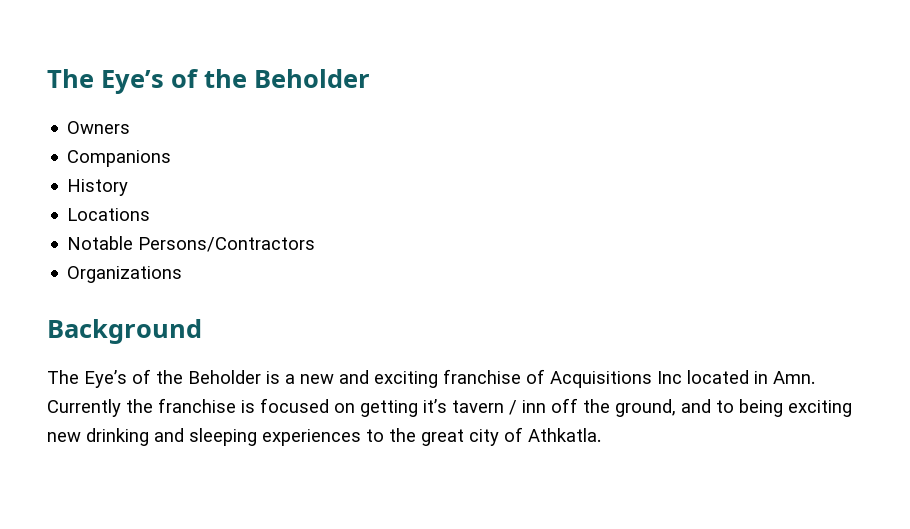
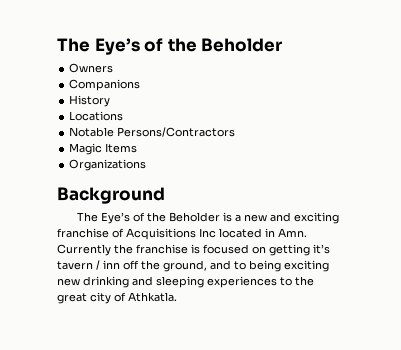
(316, 244) none -> [69,143,138,155] // Magic Items

